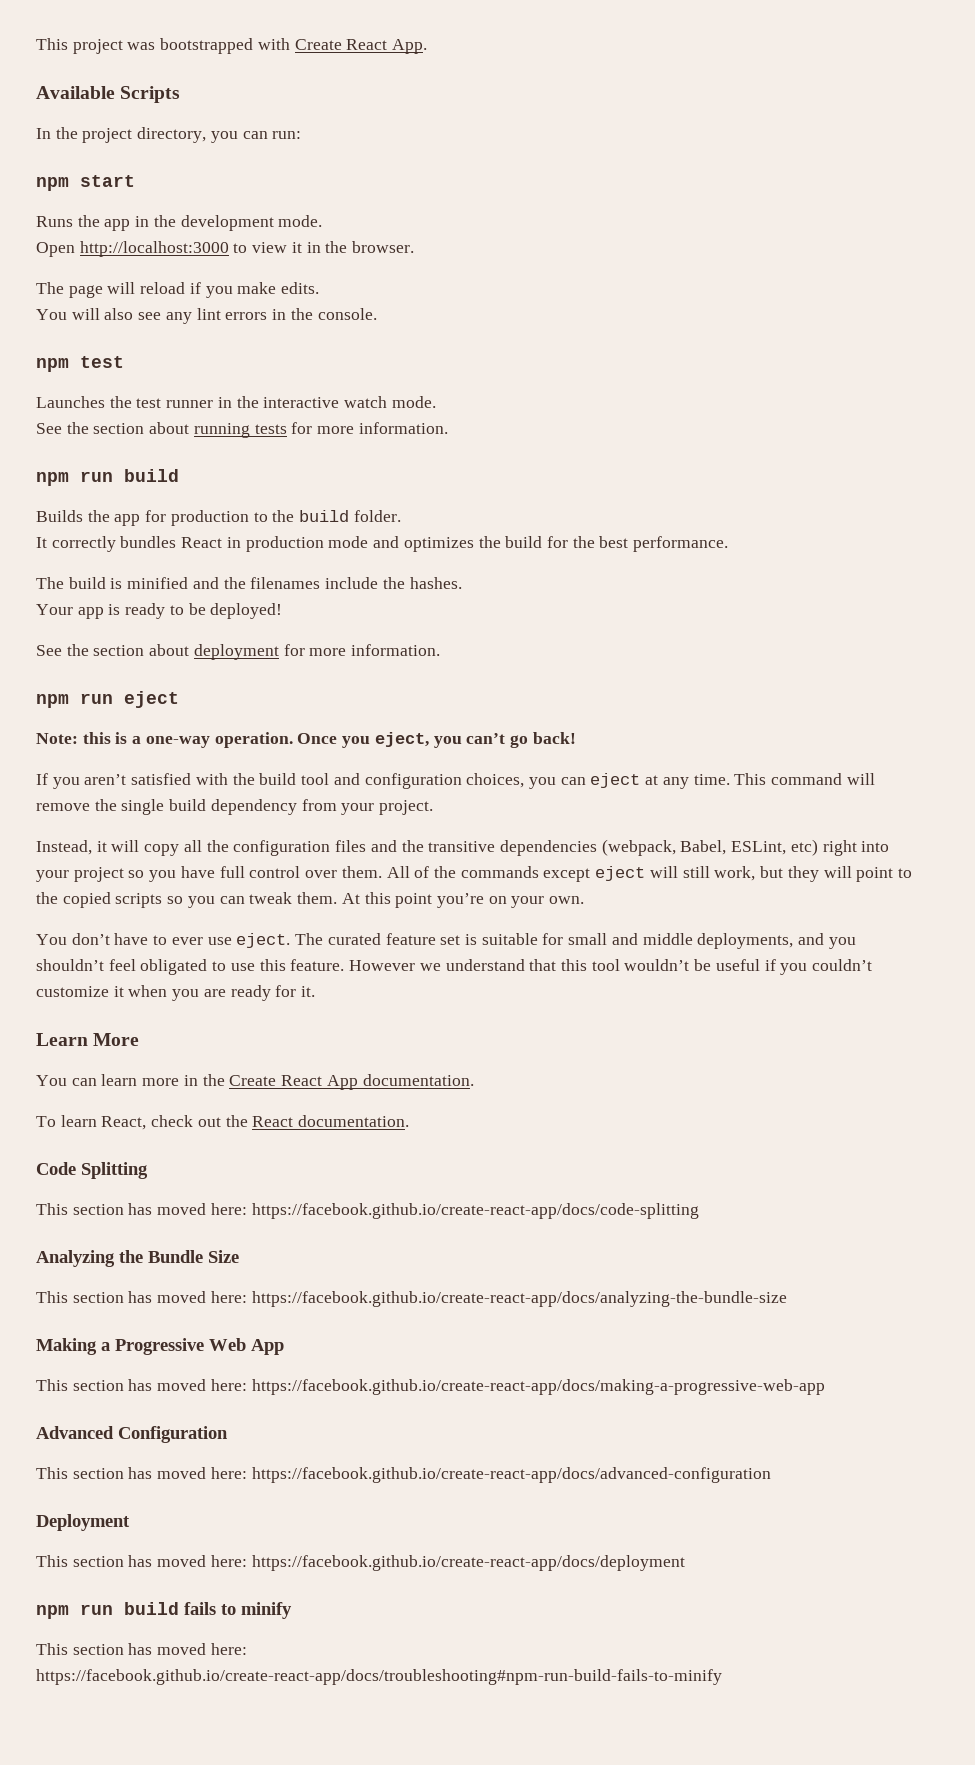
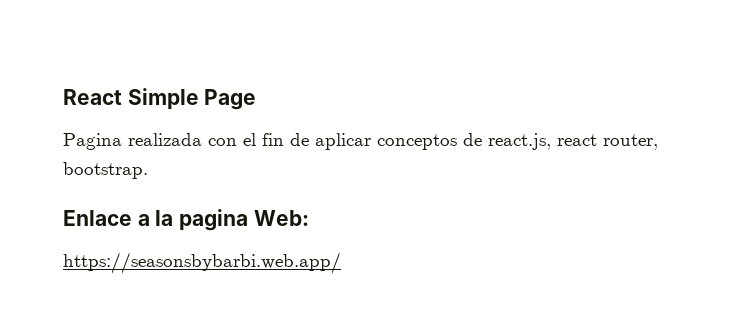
[36,38,428,54] [36,86,181,103] [36,127,302,143] [36,175,135,191] [36,215,323,231] [36,241,415,257] [36,282,320,298] [36,308,377,324] [36,356,124,372] [36,396,436,408] [36,422,448,438] [36,469,179,486] [36,510,401,526] [36,536,729,552] [36,577,462,589] [36,603,283,619] [36,644,441,660] [36,691,179,708] [36,732,576,748] [36,773,875,789] [36,799,434,815] [36,839,890,856] [36,866,912,882] [36,892,585,908] [36,933,856,949] [36,959,873,975] [36,985,316,1001] [36,1033,140,1046] [36,1074,474,1090] [36,1115,410,1130] [36,1162,148,1179] [36,1203,699,1219] [36,1250,239,1267] [36,1291,787,1307] [36,1338,284,1355] [36,1379,825,1395] [36,1426,228,1443] [36,1467,771,1483] [36,1514,130,1531] [36,1555,685,1571] [36,1602,292,1619] [36,1643,247,1655] [36,1669,722,1685] This project was bootstrapped with Create React App. // Available Scripts // In the project directory, you can run: // npm start // Runs the app in the development mode. // Open http://localhost:3000 to view it in the browser. // The page will reload if you make edits. // You will also see any lint errors in the console. // npm test // Launches the test runner in the interactive watch mode. // See the section about running tests for more information. // npm run build // Builds the app for production to the build folder. // It correctly bundles React in production mode and optimizes the build for the best performance. // The build is minified and the filenames include the hashes. // Your app is ready to be deployed! // See the section about deployment for more information. // npm run eject // Note: this is a one-way operation. Once you eject, you can’t go back! // If you aren’t satisfied with the build tool and configuration choices, you can eject at any time. This command will remove the single build dependency from your project. // Instead, it will copy all the configuration files and the transitive dependencies (webpack, Babel, ESLint, etc) right into your project so you have full control over them. All of the commands except eject will still work, but they will point to the copied scripts so you can tweak them. At this point you’re on your own. // You don’t have to ever use eject. The curated feature set is suitable for small and middle deployments, and you shouldn’t feel obligated to use this feature. However we understand that this tool wouldn’t be useful if you couldn’t customize it when you are ready for it. // Learn More // You can learn more in the Create React App documentation. // To learn React, check out the React documentation. // Code Splitting // This section has moved here: https://facebook.github.io/create-react-app/docs/code-splitting // Analyzing the Bundle Size // This section has moved here: https://facebook.github.io/create-react-app/docs/analyzing-the-bundle-size // Making a Progressive Web App // This section has moved here: https://facebook.github.io/create-react-app/docs/making-a-progressive-web-app // Advanced Configuration // This section has moved here: https://facebook.github.io/create-react-app/docs/advanced-configuration // Deployment // This section has moved here: https://facebook.github.io/create-react-app/docs/deployment // npm run build fails to minify // This section has moved here: https://facebook.github.io/create-react-app/docs/troubleshooting#npm-run-build-fails-to-minify -> [63,88,257,110] [63,133,658,150] [63,162,148,179] [63,209,309,231] [63,252,341,274] React Simple Page // Pagina realizada con el fin de aplicar conceptos de react.js, react router, bootstrap. // Enlace a la pagina Web: // https://seasonsbybarbi.web.app/

